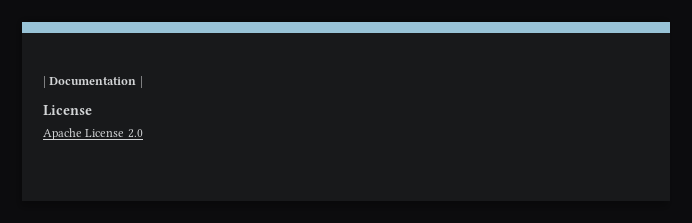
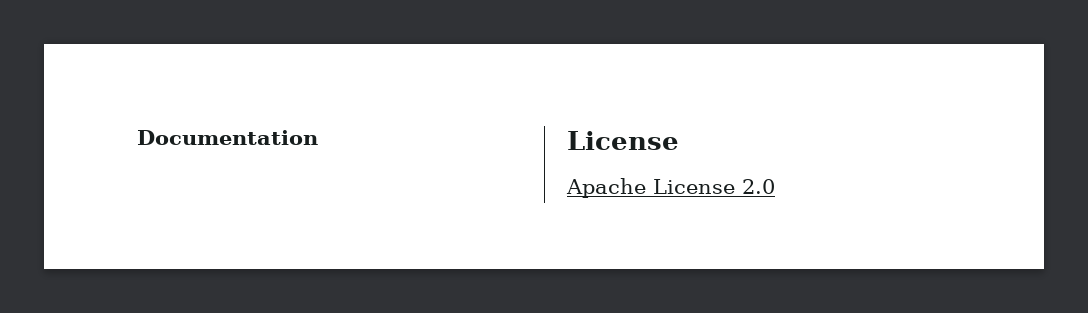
[43,76,46,88] | -> (137, 137) none
[139,76,143,88] | -> (318, 137) none

